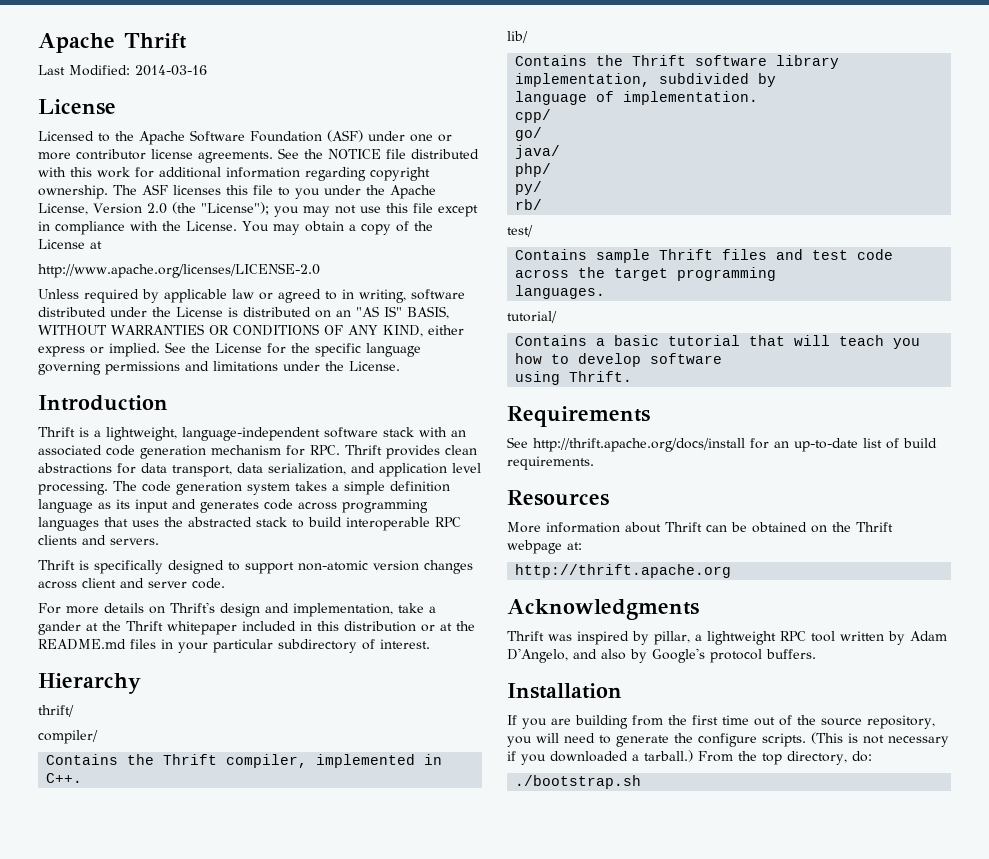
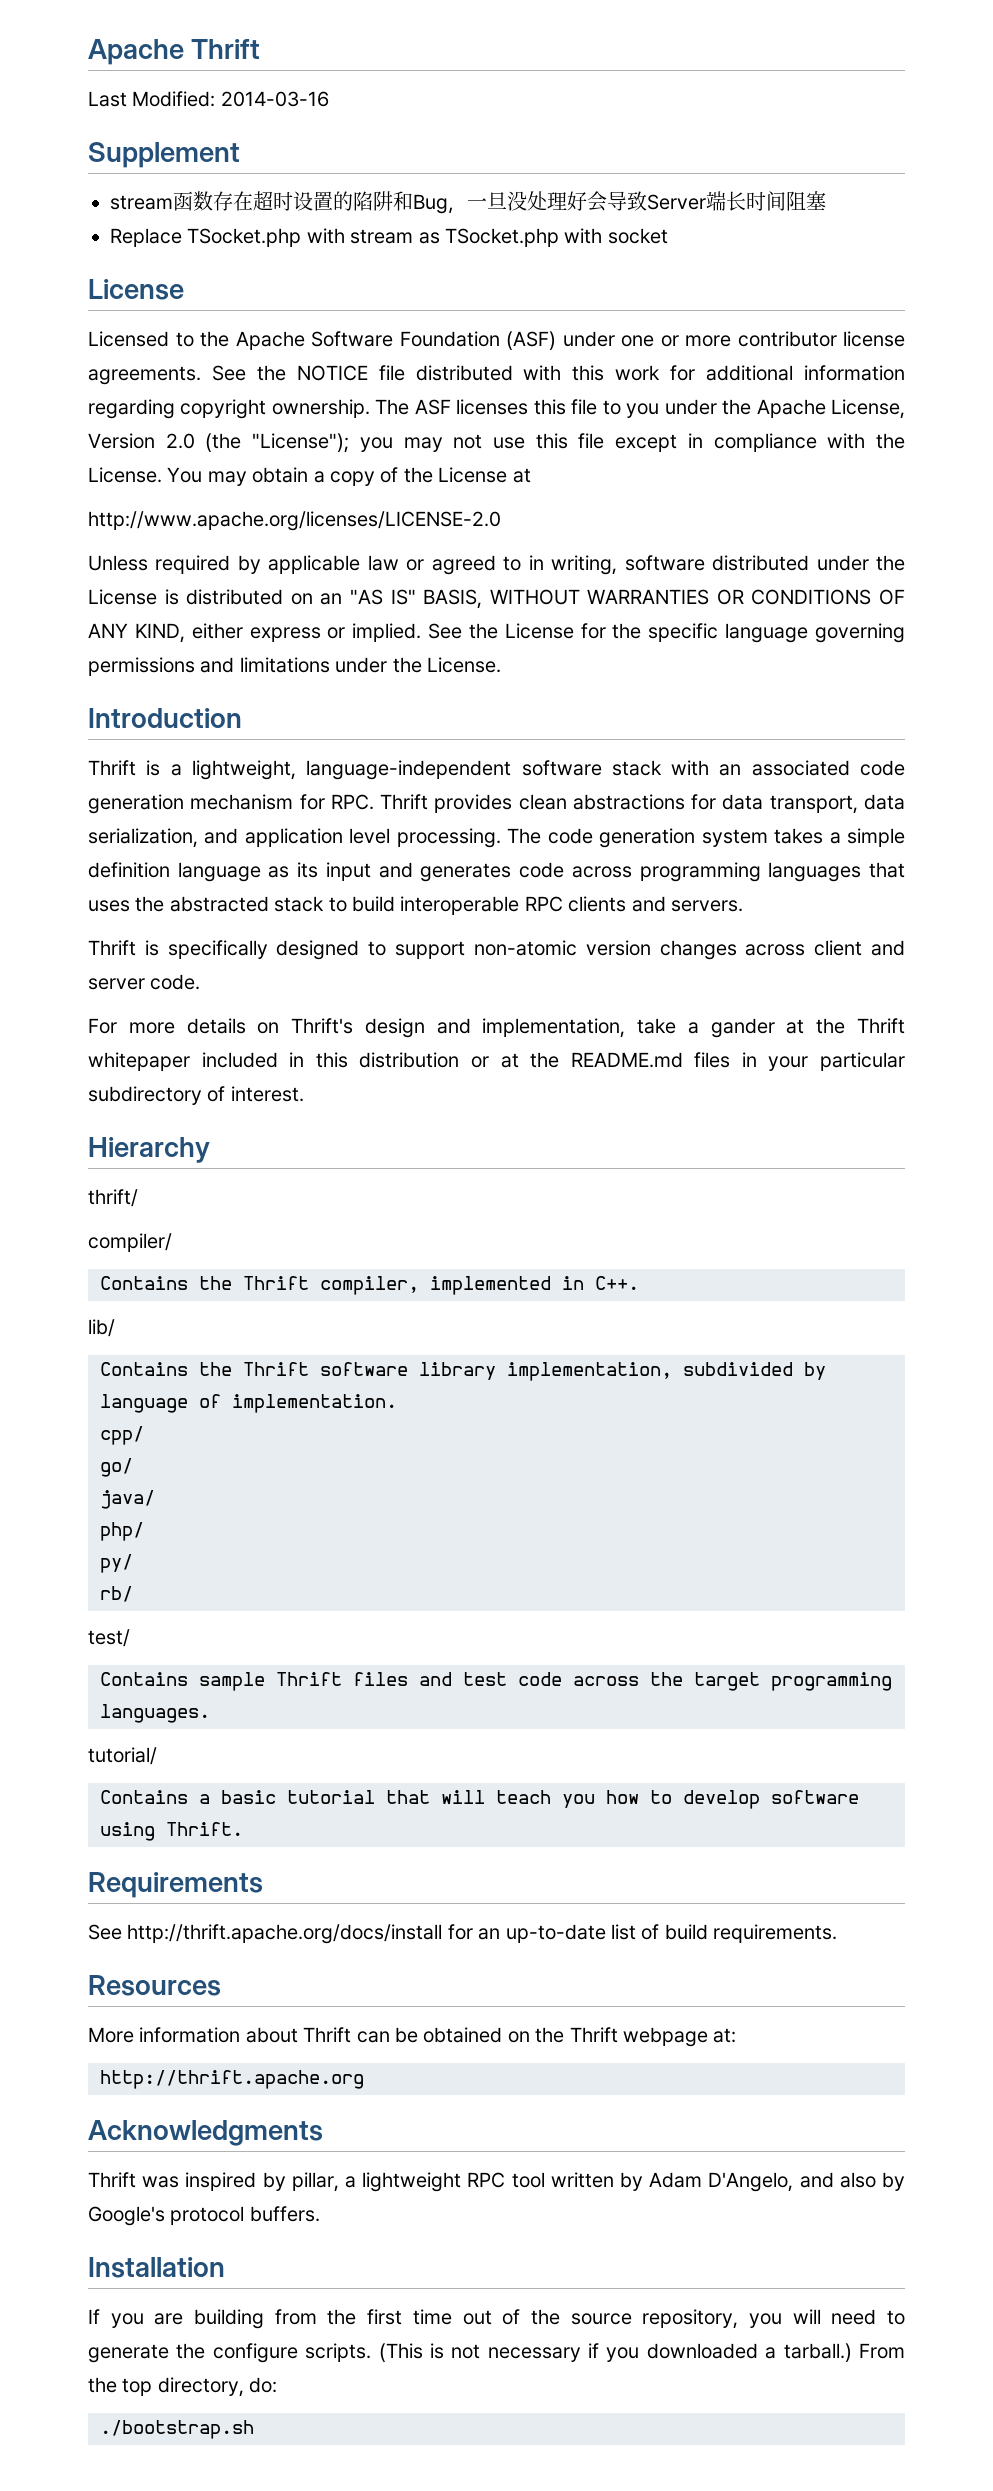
(207, 70) none -> [88,142,240,168] [110,191,826,214] [110,228,668,247] // Supplement // stream函数存在超时设置的陷阱和Bug，一旦没处理好会导致Server端长时间阻塞 // Replace TSocket.php with stream as TSocket.php with socket

